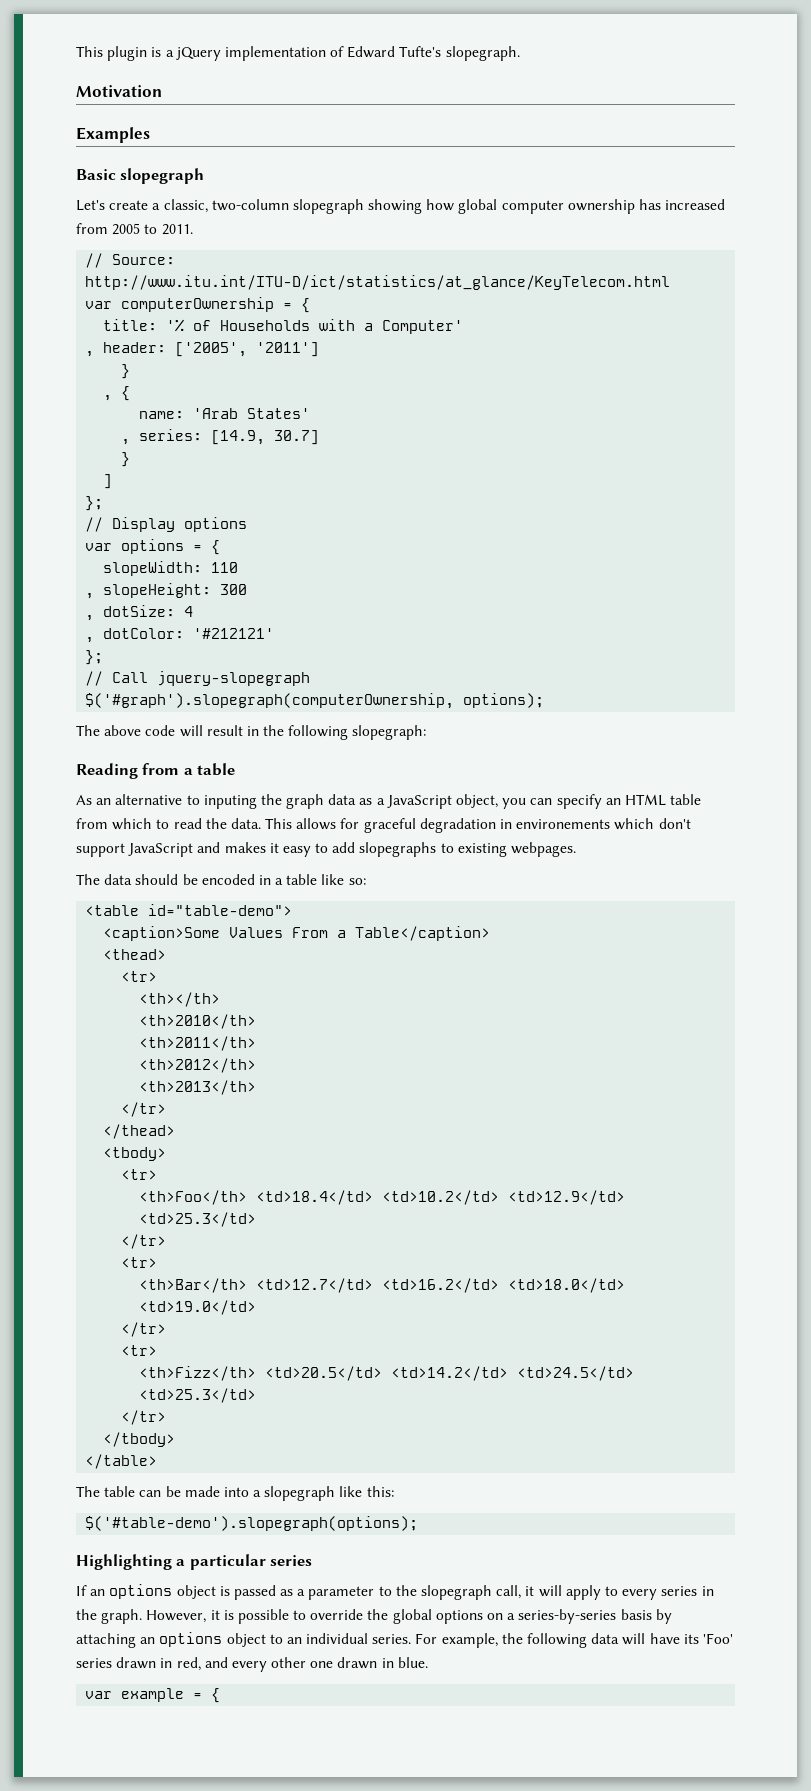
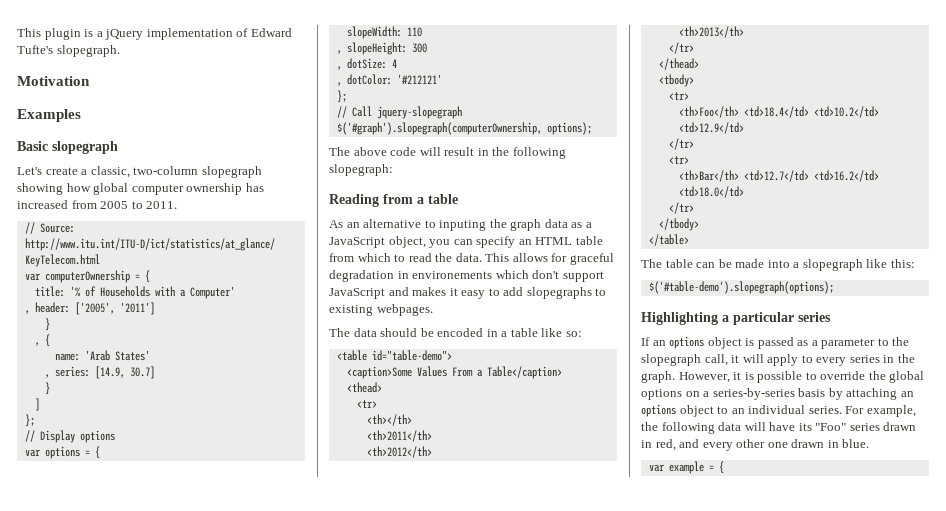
[139,1014,257,1029] // <th>2010</th> -> (412, 420) none
[139,1212,257,1227] <td>25.3</td> -> (744, 128) none
[139,1300,257,1315] [121,1322,167,1337] [121,1345,158,1356] [139,1366,635,1381] [139,1388,257,1403] <td>19.0</td> // </tr> // <tr> // <th>Fizz</th> <td>20.5</td> <td>14.2</td> <td>24.5</td> <td>25.3</td> -> (744, 192) none
[702,1633,733,1644] 'Foo' -> [815,423,847,431] "Foo"

